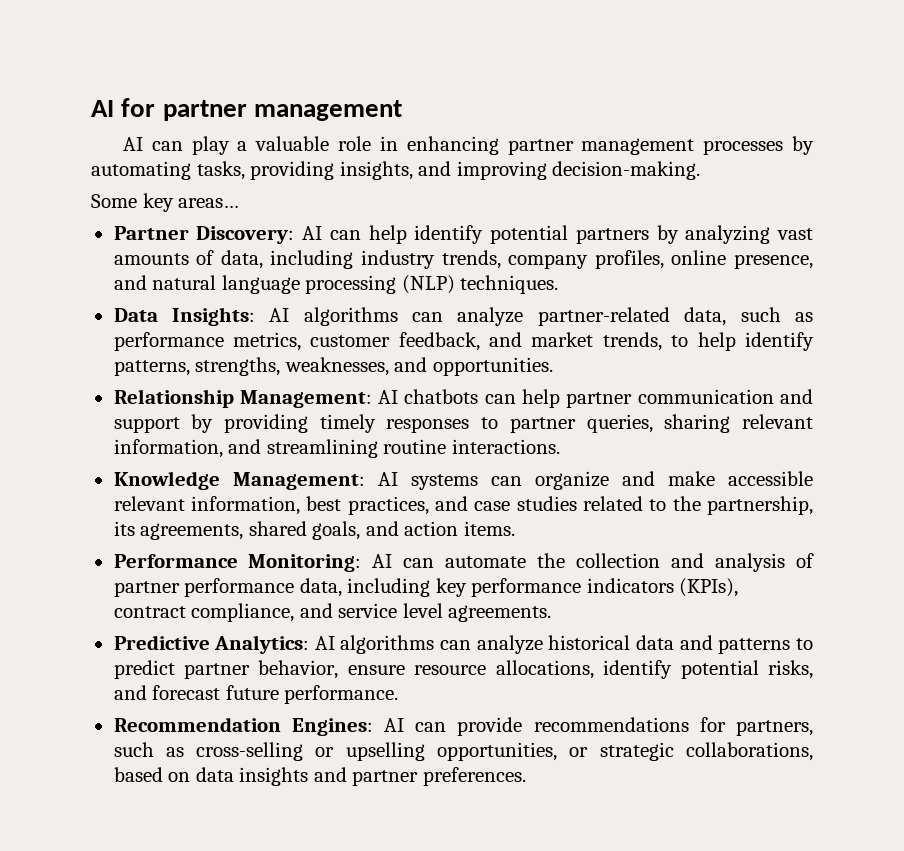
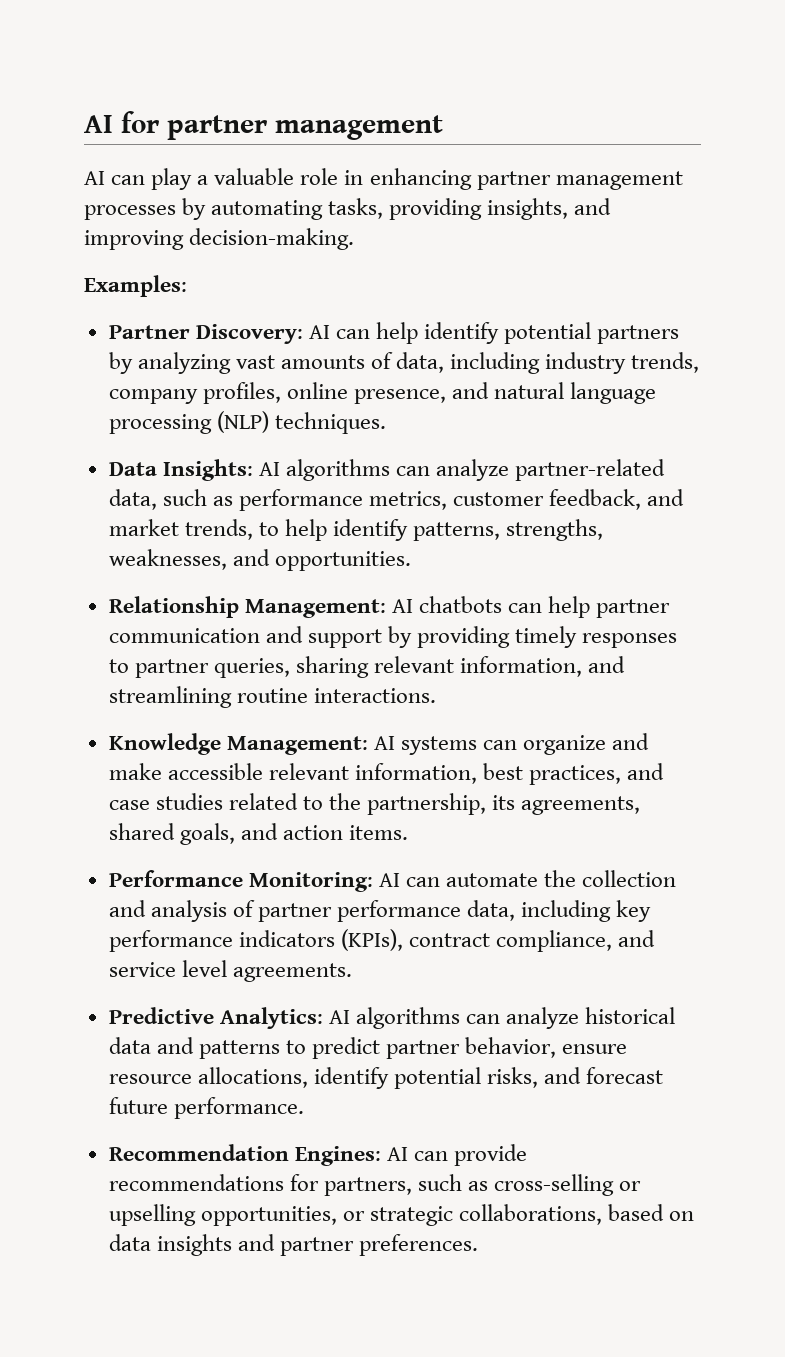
[91,193,240,212] Some key areas… -> [84,275,187,297] Examples:

